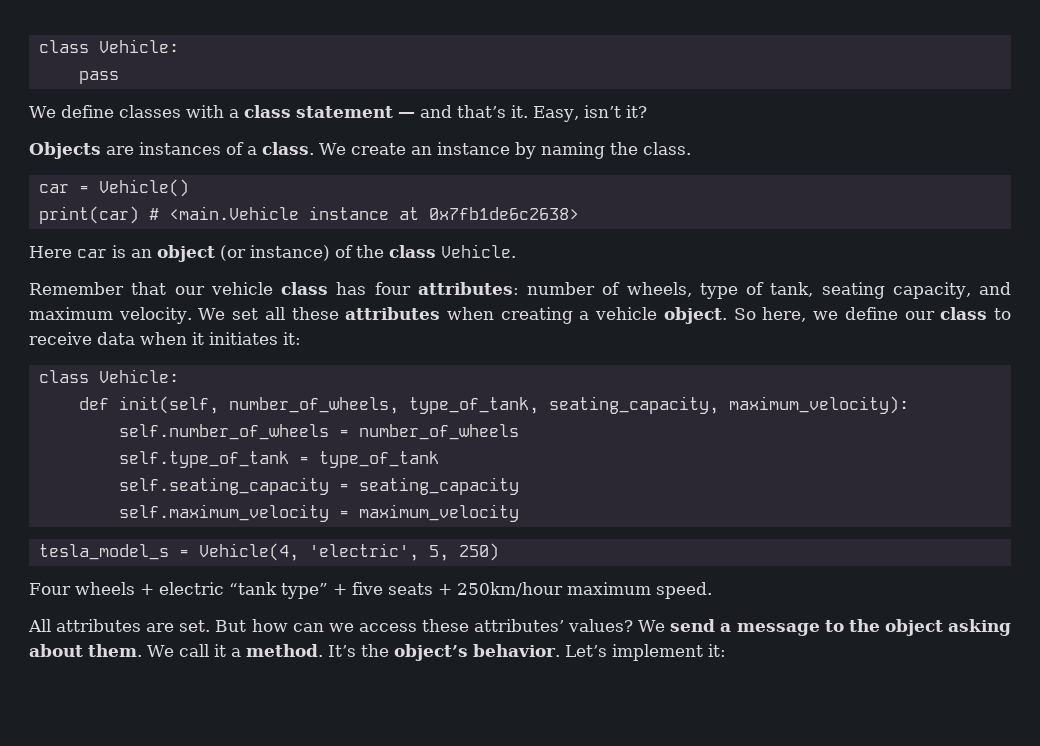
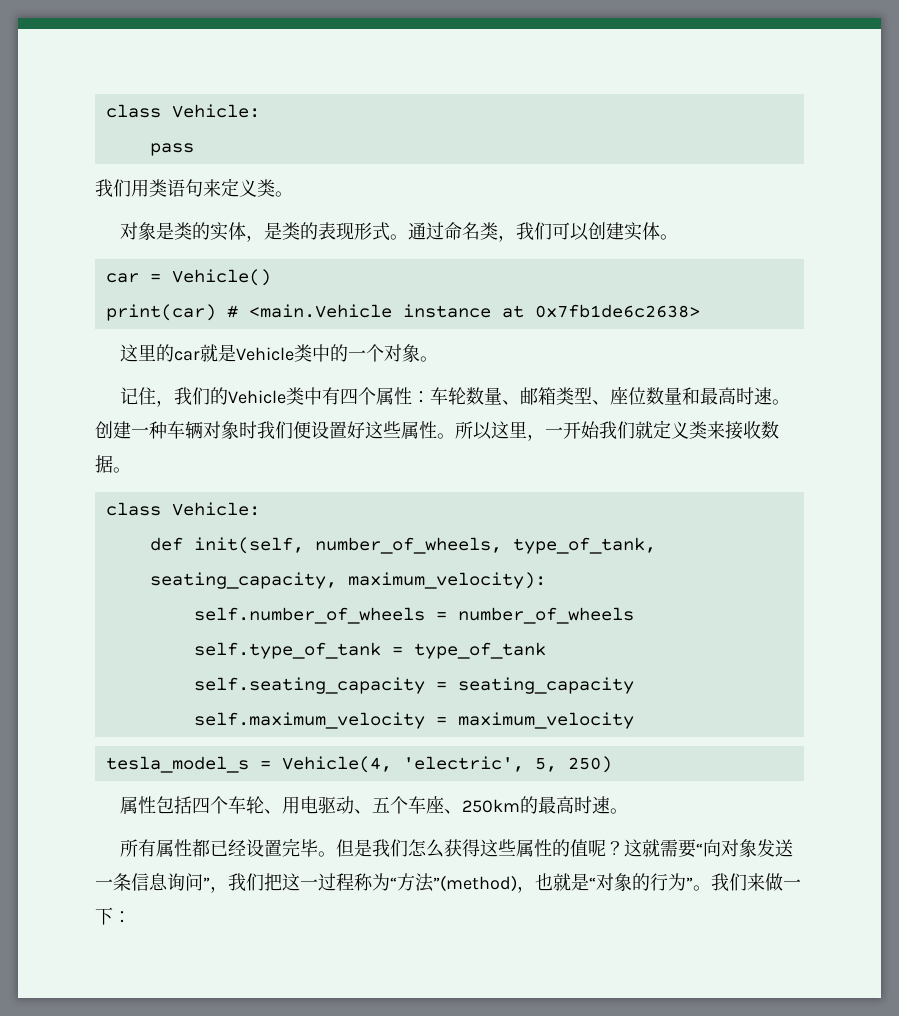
[29,105,647,122] [29,142,691,159] We define classes with a class statement — and that’s it. Easy, isn’t it? // Objects are instances of a class. We create an instance by naming the class. -> [95,178,293,197] [119,222,678,242] 我们用类语句来定义类。 // 对象是类的实体，是类的表现形式。通过命名类，我们可以创建实体。
[29,244,516,262] [29,282,1011,299] [29,307,1012,324] [29,332,301,345] Here car is an object (or instance) of the class Vehicle. // Remember that our vehicle class has four attributes: number of wheels, type of tank, seating capacity, and maximum velocity. We set all these attributes when creating a vehicle object. So here, we define our class to receive data when it initiates it: -> [119,344,438,362] [119,387,790,407] [95,420,779,441] [95,455,131,473] 这里的car就是Vehicle类中的一个对象。 // 记住，我们的Vehicle类中有四个属性：车轮数量、邮箱类型、座位数量和最高时速。创建一种车辆对象时我们便设置好这些属性。所以这里，一开始我们就定义类来接收数据。
[29,582,712,599] [28,619,1012,636] [29,644,726,661] Four wheels + electric “tank type” + five seats + 250km/hour maximum speed. // All attributes are set. But how can we access these attributes’ values? We send a message to the object asking about them. We call it a method. It’s the object’s behavior. Let’s implement it: -> [119,796,628,814] [119,838,793,858] [95,873,801,893] [95,907,131,925] 属性包括四个车轮、用电驱动、五个车座、250km的最高时速。 // 所有属性都已经设置完毕。但是我们怎么获得这些属性的值呢？这就需要“向对象发送一条信息询问”，我们把这一过程称为“方法”(method)，也就是“对象的行为”。我们来做一下：

